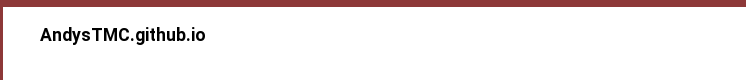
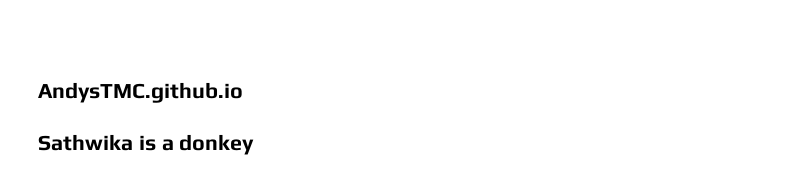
(206, 36) none -> [38,134,255,155] // Sathwika is a donkey

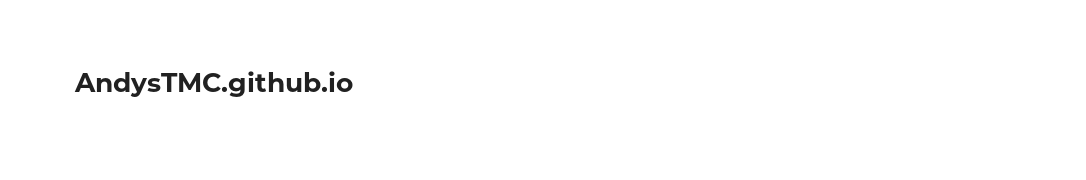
[38,134,255,155] // Sathwika is a donkey -> (353, 84) none

